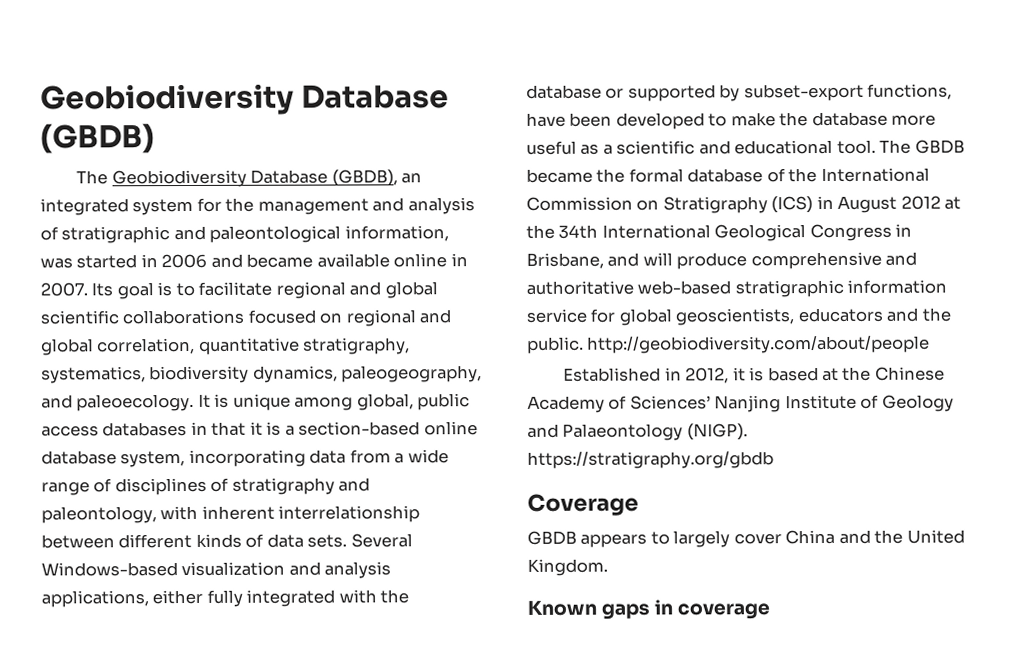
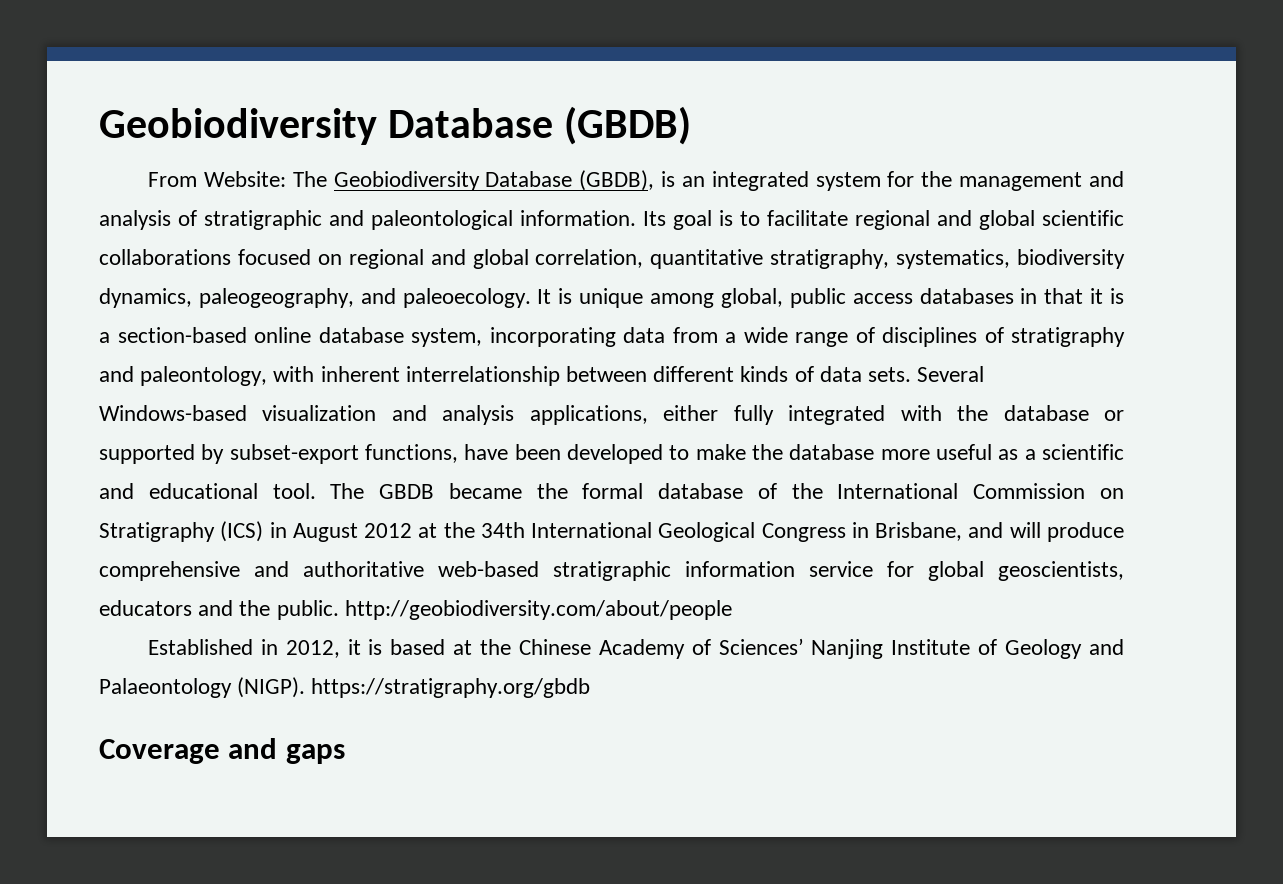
(155, 138) none -> [147,171,286,187] From Website:
(398, 178) none -> [661,171,676,187] is
[344,225,449,242] [40,253,468,269] [40,282,88,297] information, was started in 2006 and became available online in 2007. -> [520,210,636,226] information.
[527,529,965,548] [527,558,608,576] [527,599,771,620] // GBDB appears to largely cover China and the United Kingdom. // Known gaps in coverage -> [228,738,345,764] and gaps

